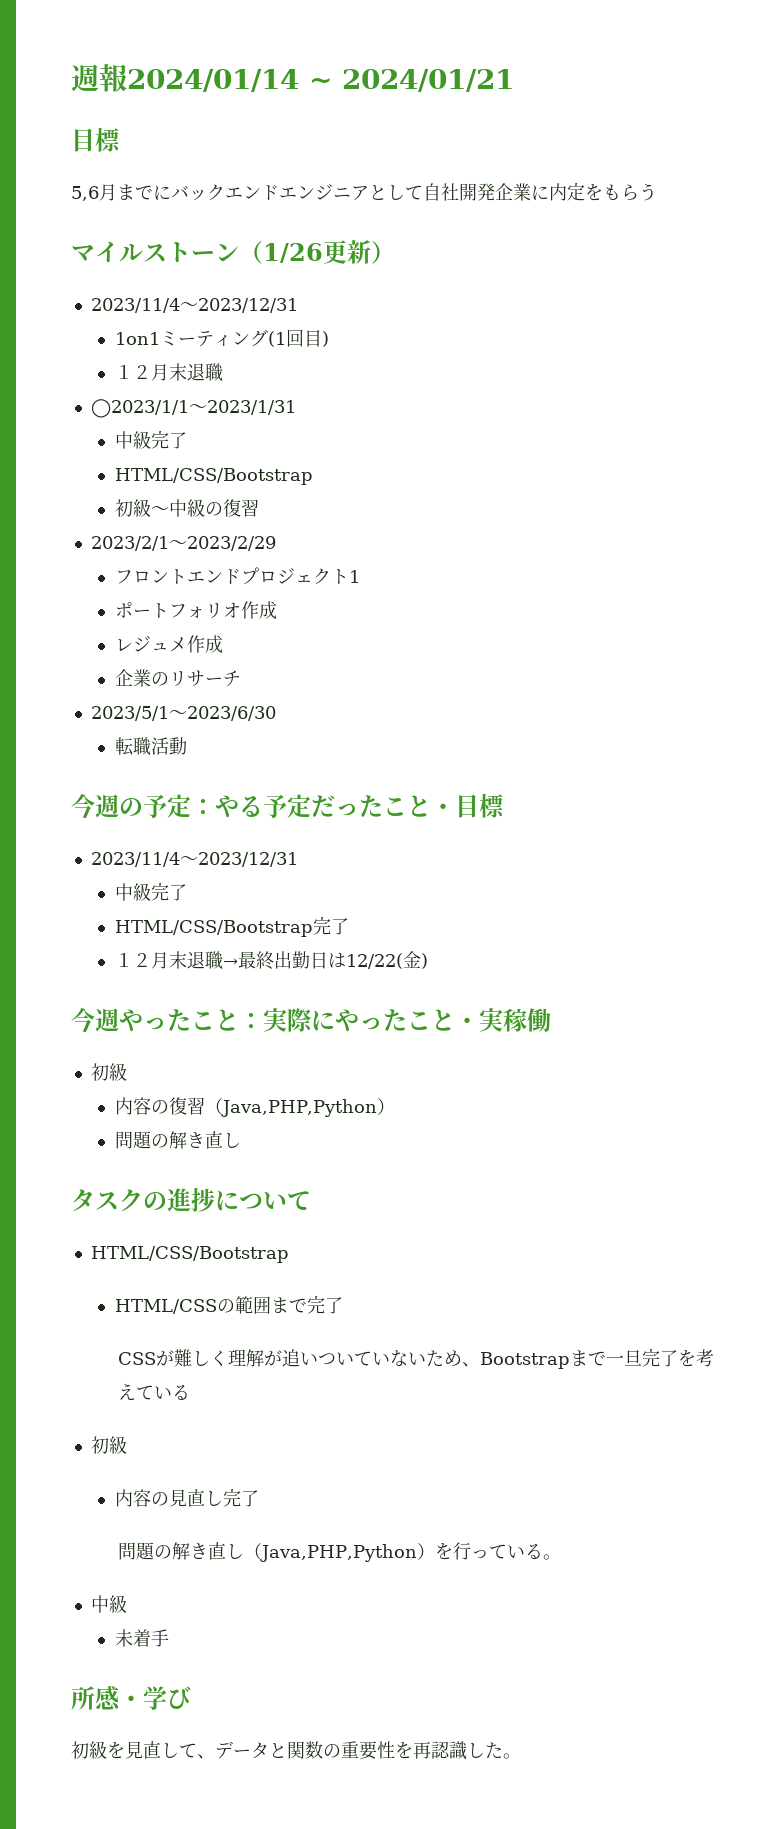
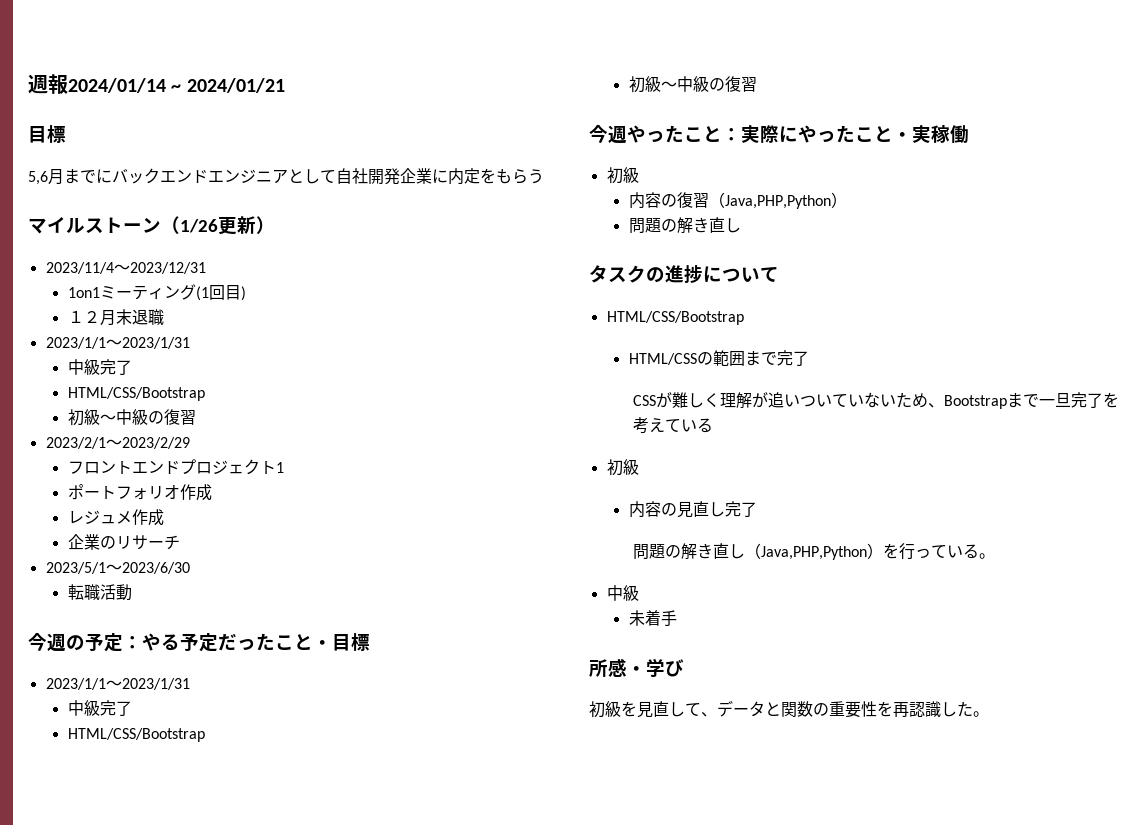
[90,399,189,418] ◯2023/1/1 -> [45,337,106,349] 2023/1/1
[90,852,298,867] [114,882,187,901] [114,916,349,937] [114,951,428,970] 2023/11/4〜2023/12/31 // 中級完了 // HTML/CSS/Bootstrap完了 // １２月末退職→最終出勤日は12/22(金) -> [45,678,190,690] [67,700,132,716] [67,728,205,742] [628,76,757,93] 2023/1/1〜2023/1/31 // 中級完了 // HTML/CSS/Bootstrap // 初級〜中級の復習

